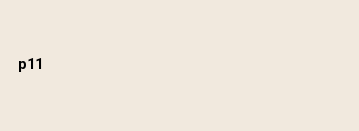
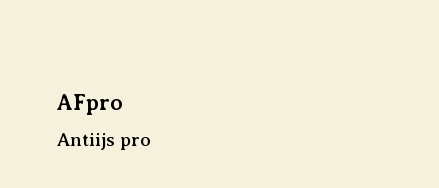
[18,58,43,72] p11 -> [57,94,123,115] [57,133,152,150] AFpro // Antiijs pro

